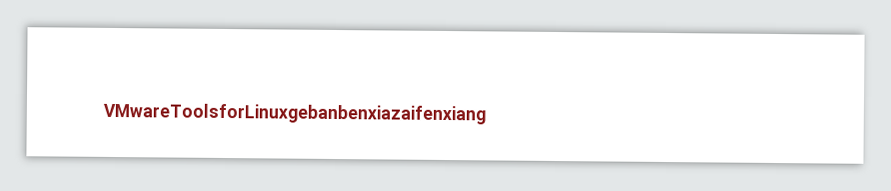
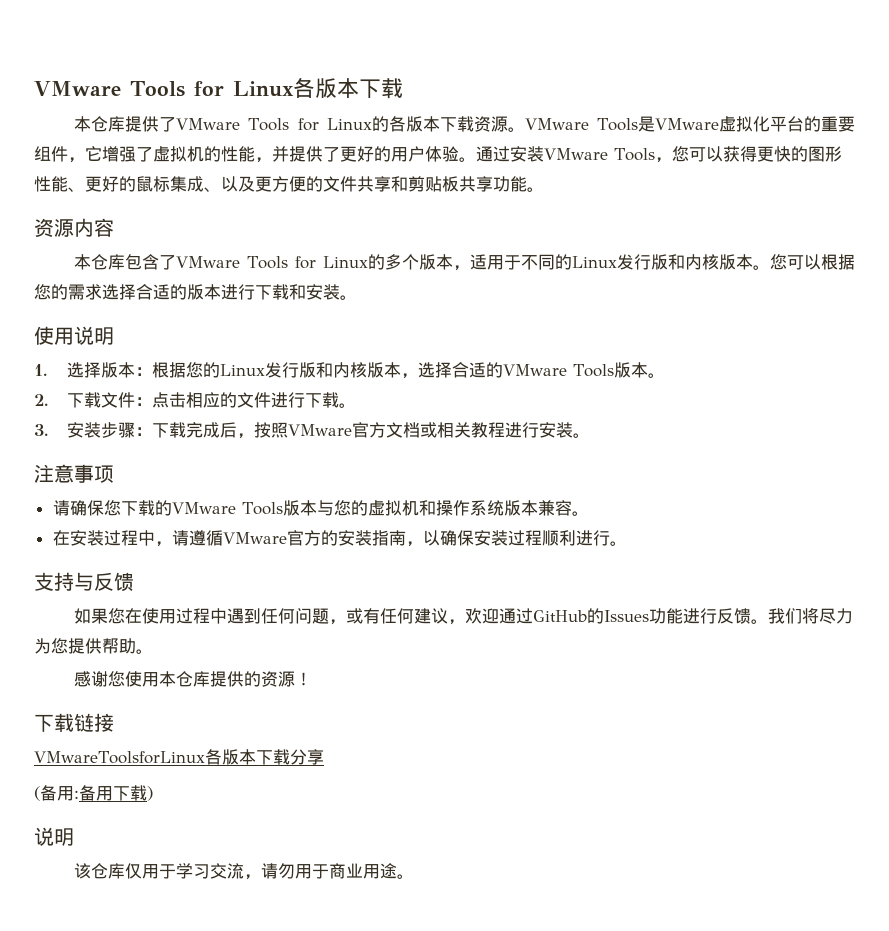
[103,102,486,125] VMwareToolsforLinuxgebanbenxiazaifenxiang -> [34,78,403,99] [74,116,855,132] [34,146,842,163] [34,176,544,192] [34,218,114,238] [74,254,855,271] [34,284,357,300] [34,326,114,345] [34,362,665,379] [34,392,356,408] [34,422,590,439] [34,464,114,483] [52,500,589,516] [52,530,627,547] [34,572,134,592] [74,608,854,625] [34,638,153,654] [74,671,313,687] [34,713,114,732] [34,749,324,765] [34,785,153,801] [34,827,74,846] [74,863,415,880] VMware Tools for Linux各版本下载 // 本仓库提供了VMware Tools for Linux的各版本下载资源。VMware Tools是VMware虚拟化平台的重要组件，它增强了虚拟机的性能，并提供了更好的用户体验。通过安装VMware Tools，您可以获得更快的图形性能、更好的鼠标集成、以及更方便的文件共享和剪贴板共享功能。 // 资源内容 // 本仓库包含了VMware Tools for Linux的多个版本，适用于不同的Linux发行版和内核版本。您可以根据您的需求选择合适的版本进行下载和安装。 // 使用说明 // 1.选择版本：根据您的Linux发行版和内核版本，选择合适的VMware Tools版本。 // 2.下载文件：点击相应的文件进行下载。 // 3.安装步骤：下载完成后，按照VMware官方文档或相关教程进行安装。 // 注意事项 // 请确保您下载的VMware Tools版本与您的虚拟机和操作系统版本兼容。 // 在安装过程中，请遵循VMware官方的安装指南，以确保安装过程顺利进行。 // 支持与反馈 // 如果您在使用过程中遇到任何问题，或有任何建议，欢迎通过GitHub的Issues功能进行反馈。我们将尽力为您提供帮助。 // 感谢您使用本仓库提供的资源！ // 下载链接 // VMwareToolsforLinux各版本下载分享 // (备用:备用下载) // 说明 // 该仓库仅用于学习交流，请勿用于商业用途。

